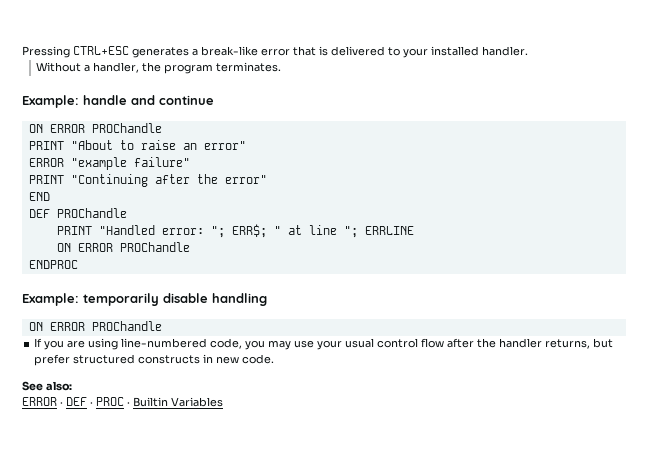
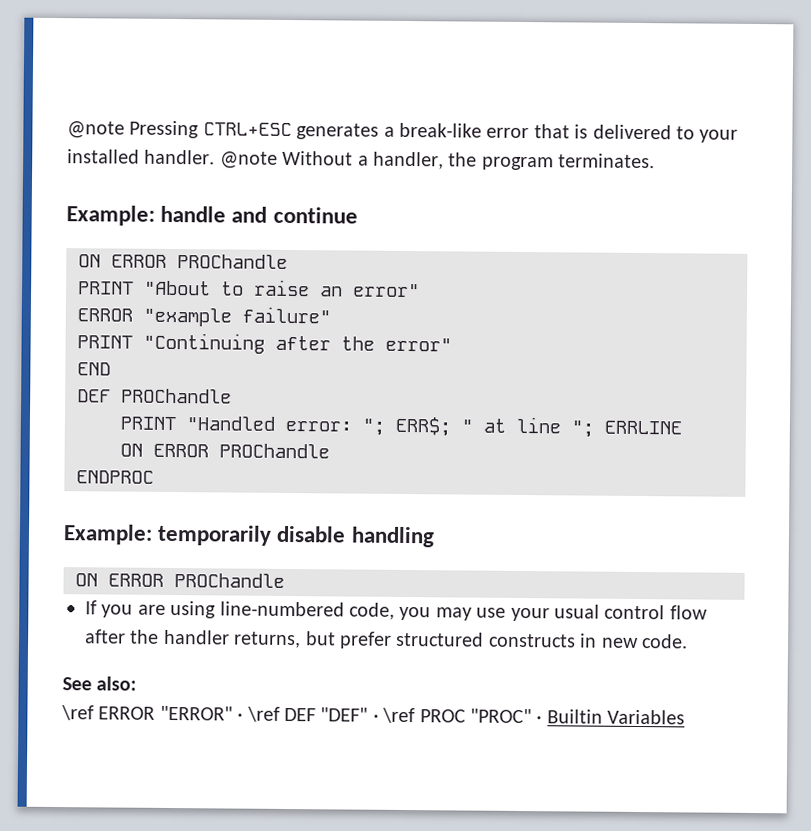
(22, 52) none -> [67,121,125,139] @note
(528, 51) // -> [219,151,278,169] @note
[22,397,124,406] ERROR · DEF · PROC -> [61,705,532,724] \ref ERROR "ERROR" · \ref DEF "DEF" · \ref PROC "PROC"

